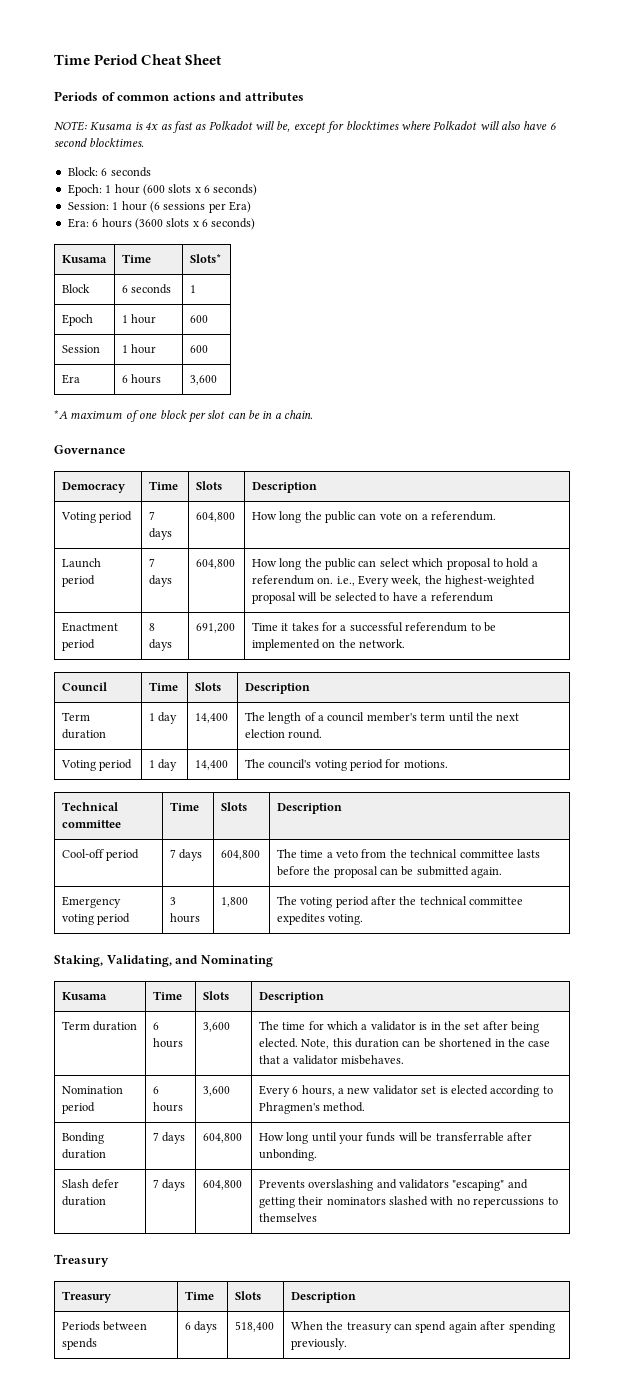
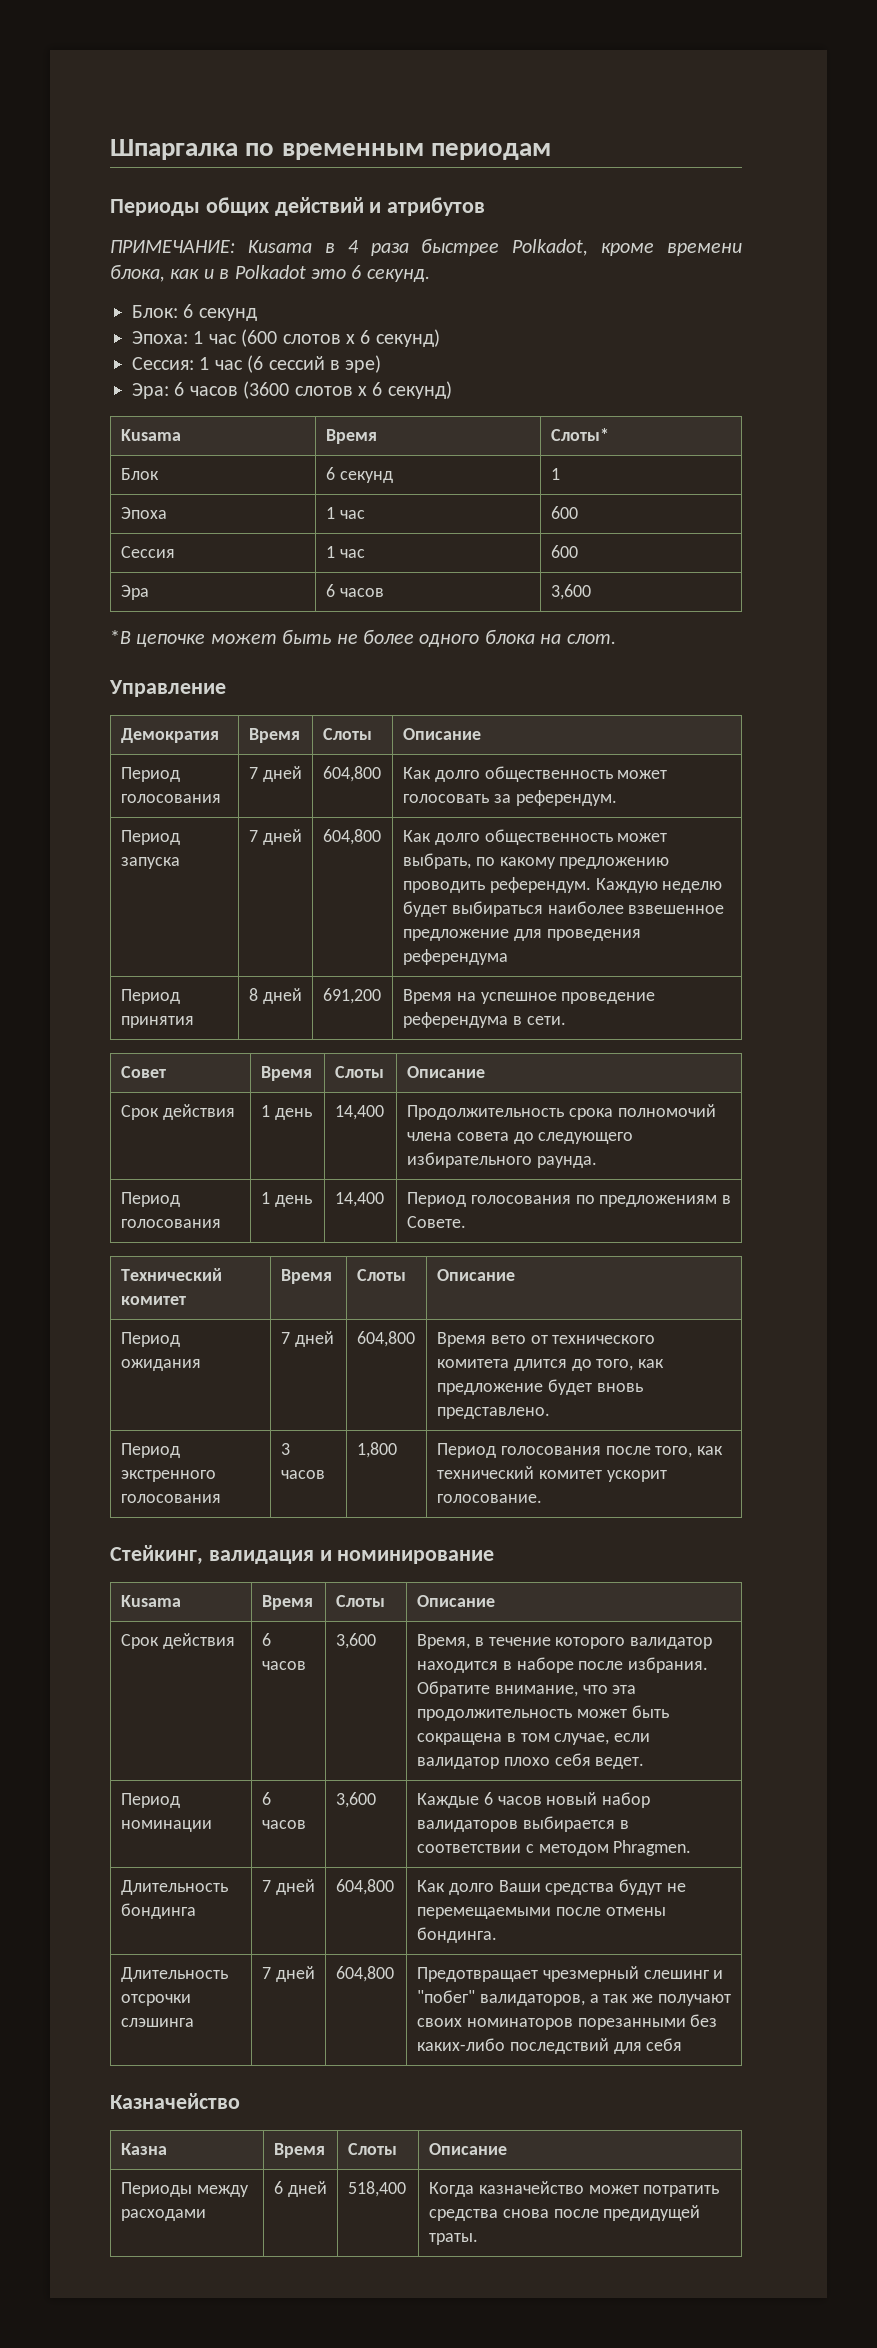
[54,54,223,65] [54,91,304,102] [54,121,556,134] [54,138,145,147] [67,167,151,177] [67,184,258,196] [67,201,251,213] [67,218,256,230] [61,255,107,263] [121,254,151,263] [189,254,221,263] [61,284,90,293] [121,284,172,294] Time Period Cheat Sheet // Periods of common actions and attributes // NOTE: Kusama is 4x as fast as Polkadot will be, except for blocktimes where Polkadot will also have 6 second blocktimes. // Block: 6 seconds // Epoch: 1 hour (600 slots x 6 seconds) // Session: 1 hour (6 sessions per Era) // Era: 6 hours (3600 slots x 6 seconds) // Kusama | Time | Slots* // Block | 6 seconds -> [110,139,551,160] [110,197,486,216] [110,238,742,256] [110,264,430,282] [132,304,257,321] [132,329,440,347] [132,355,382,373] [132,381,452,399] [120,429,181,441] [325,429,377,444] [550,428,609,441] [120,468,159,480] [325,467,393,483] Шпаргалка по временным периодам // Периоды общих действий и атрибутов // ПРИМЕЧАНИЕ: Kusama в 4 раза быстрее Polkadot, кроме времени блока, как и в Polkadot это 6 секунд. // Блок: 6 секунд // Эпоха: 1 час (600 слотов x 6 секунд) // Сессия: 1 час (6 сессий в эре) // Эра: 6 часов (3600 слотов x 6 секунд) // Kusama | Время | Слоты* // Блок | 6 секунд
[61,314,93,326] [121,314,157,324] [189,315,208,323] [61,345,100,353] [121,344,157,354] [189,345,208,353] [61,374,80,384] [121,374,162,384] Epoch | 1 hour | 600 // Session | 1 hour | 600 // Era | 6 hours -> [120,507,167,519] [325,507,365,519] [550,506,578,519] [120,546,175,558] [325,546,365,558] [550,545,578,558] [120,585,149,600] [325,584,384,597] Эпоха | 1 час | 600 // Сессия | 1 час | 600 // Эра | 6 часов
[54,410,314,423] [54,445,125,454] [61,482,125,493] [148,481,178,490] [195,481,222,490] [251,482,317,493] [60,511,133,523] [148,511,155,520] [148,528,172,540] [195,512,235,522] [251,511,496,523] [61,558,101,568] [61,575,95,587] [148,558,155,567] [148,575,172,587] [195,559,235,569] [251,558,538,570] [251,575,536,587] [251,592,493,604] [61,622,118,632] [61,639,95,651] *A maximum of one block per slot can be in a chain. // Governance // Democracy | Time | Slots | Description // Voting period | 7 days | 604,800 | How long the public can vote on a referendum. // Launch period | 7 days | 604,800 | How long the public can select which proposal to hold a referendum on. i.e., Every week, the highest-weighted proposal will be selected to have a referendum // Enactment period -> [110,629,616,647] [109,680,226,697] [120,728,219,743] [248,728,300,743] [322,728,372,740] [402,728,481,740] [120,767,180,782] [120,794,221,803] [248,766,302,782] [322,766,381,782] [402,766,668,782] [402,790,617,806] [120,830,180,845] [120,857,180,869] [248,829,302,845] [322,829,381,845] [402,829,668,845] [402,853,670,869] [402,877,723,893] [402,901,725,917] [402,929,641,941] [402,949,508,965] [120,989,180,1004] [120,1016,194,1028] *В цепочке может быть не более одного блока на слот. // Управление // Демократия | Время | Слоты | Описание // Период голосования | 7 дней | 604,800 | Как долго общественность может голосовать за референдум. // Период запуска | 7 дней | 604,800 | Как долго общественность может выбрать, по какому предложению проводить референдум. Каждую неделю будет выбираться наиболее взвешенное предложение для проведения референдума // Период принятия
[148,639,172,651] days -> [262,988,302,1004] дней
[251,622,496,632] [251,639,406,651] [61,682,107,691] [148,682,178,691] [194,682,221,691] [244,683,310,694] [61,712,90,721] [61,729,106,739] [148,712,178,724] [194,713,228,723] [244,712,520,724] [244,729,323,739] [60,759,133,771] [148,759,178,771] [194,760,228,770] [244,759,448,771] [61,802,118,811] [61,820,121,828] [169,802,199,811] [220,802,247,811] [276,803,342,814] [61,849,140,861] [169,849,203,861] [220,850,260,860] [276,849,540,858] [276,866,503,878] [61,896,121,908] [61,913,131,925] Time it takes for a successful referendum to be implemented on the network. // Council | Time | Slots | Description // Term duration | 1 day | 14,400 | The length of a council member's term until the next election round. // Voting period | 1 day | 14,400 | The council's voting period for motions. // Technical committee | Time | Slots | Description // Cool-off period | 7 days | 604,800 | The time a veto from the technical committee lasts before the proposal can be submitted again. // Emergency voting period -> [402,989,656,1004] [402,1012,566,1028] [120,1066,166,1078] [260,1066,312,1081] [334,1066,384,1078] [406,1066,485,1078] [120,1104,235,1120] [260,1105,312,1120] [334,1105,384,1120] [406,1104,716,1120] [406,1132,634,1144] [406,1152,597,1168] [120,1192,180,1207] [120,1219,221,1228] [260,1192,312,1207] [334,1192,384,1207] [406,1192,732,1207] [406,1216,466,1228] [120,1268,222,1281] [120,1296,186,1305] [280,1269,332,1284] [356,1269,406,1281] [436,1269,515,1281] [120,1332,180,1347] [120,1359,201,1371] [280,1331,334,1347] [356,1331,415,1347] [436,1332,656,1347] [436,1359,665,1371] [436,1379,643,1395] [436,1407,550,1419] [120,1443,180,1458] [120,1470,216,1482] [120,1494,221,1503] Время на успешное проведение референдума в сети. // Совет | Время | Слоты | Описание // Срок действия | 1 день | 14,400 | Продолжительность срока полномочий члена совета до следующего избирательного раунда. // Период голосования | 1 день | 14,400 | Период голосования по предложениям в Совете. // Технический комитет | Время | Слоты | Описание // Период ожидания | 7 дней | 604,800 | Время вето от технического комитета длится до того, как предложение будет вновь представлено. // Период экстренного голосования
[169,913,200,923] hours -> [280,1470,325,1479] часов
[276,896,524,908] [276,913,364,925] [54,955,273,967] [61,992,107,1000] [152,991,182,1000] [202,991,229,1000] [258,992,324,1003] [61,1021,138,1031] [152,1022,159,1030] [152,1038,183,1048] [202,1022,230,1032] [258,1021,540,1033] [258,1038,551,1049] [258,1055,405,1065] [61,1086,123,1094] [61,1102,95,1114] [152,1086,159,1094] [152,1102,183,1112] [202,1086,230,1096] [258,1085,553,1097] [258,1102,366,1114] [61,1132,104,1144] [61,1149,106,1159] [152,1132,186,1144] [202,1133,242,1143] [258,1132,532,1144] [258,1149,317,1161] [61,1179,120,1189] [61,1196,106,1206] [152,1179,186,1191] [202,1180,242,1190] [258,1179,528,1191] [258,1196,558,1208] [258,1213,317,1222] [54,1254,109,1267] [61,1291,111,1303] [184,1291,214,1300] [234,1291,261,1300] [290,1292,356,1303] [61,1321,148,1331] [61,1338,97,1350] [184,1321,218,1333] The voting period after the technical committee expedites voting. // Staking, Validating, and Nominating // Kusama | Time | Slots | Description // Term duration | 6 hours | 3,600 | The time for which a validator is in the set after being elected. Note, this duration can be shortened in the case that a validator misbehaves. // Nomination period | 6 hours | 3,600 | Every 6 hours, a new validator set is elected according to Phragmen's method. // Bonding duration | 7 days | 604,800 | How long until your funds will be transferrable after unbonding. // Slash defer duration | 7 days | 604,800 | Prevents overslashing and validators "escaping" and getting their nominators slashed with no repercussions to themselves // Treasury // Treasury | Time | Slots | Description // Periods between spends | 6 days -> [436,1443,724,1458] [436,1466,667,1482] [436,1494,542,1503] [110,1545,495,1565] [120,1595,181,1607] [261,1595,313,1610] [335,1595,385,1607] [416,1595,495,1607] [120,1633,235,1649] [261,1633,271,1646] [261,1661,306,1670] [335,1633,376,1649] [416,1634,713,1649] [416,1657,709,1673] [416,1681,637,1697] [416,1705,669,1721] [416,1733,651,1745] [416,1753,645,1769] [120,1793,180,1808] [120,1820,212,1832] [261,1792,271,1805] [261,1820,306,1829] [335,1792,376,1808] [416,1792,651,1808] [416,1816,629,1832] [416,1840,692,1856] [120,1880,228,1895] [120,1903,196,1919] [261,1879,315,1895] [335,1879,394,1895] [416,1879,687,1895] [416,1907,666,1919] [416,1927,497,1943] [120,1967,228,1982] [120,1994,191,2006] [120,2018,194,2027] [261,1966,315,1982] [335,1966,394,1982] [416,1966,724,1982] [416,1990,732,2006] [416,2014,718,2030] [416,2038,683,2054] [110,2093,240,2109] [120,2143,167,2155] [273,2143,325,2158] [347,2143,397,2155] [428,2143,507,2155] [120,2182,249,2197] [120,2209,206,2221] [273,2181,327,2197] Период голосования после того, как технический комитет ускорит голосование. // Стейкинг, валидация и номинирование // Kusama | Время | Слоты | Описание // Срок действия | 6 часов | 3,600 | Время, в течение которого валидатор находится в наборе после избрания. Обратите внимание, что эта продолжительность может быть сокращена в том случае, если валидатор плохо себя ведет. // Период номинации | 6 часов | 3,600 | Каждые 6 часов новый набор валидаторов выбирается в соответствии с методом Phragmen. // Длительность бондинга | 7 дней | 604,800 | Как долго Ваши средства будут не перемещаемыми после отмены бондинга. // Длительность отсрочки слэшинга | 7 дней | 604,800 | Предотвращает чрезмерный слешинг и "побег" валидаторов, а так же получают своих номинаторов порезанными без каких-либо последствий для себя // Казначейство // Казна | Время | Слоты | Описание // Периоды между расходами | 6 дней
[290,1321,555,1333] [290,1338,347,1350] When the treasury can spend again after spending previously. -> [428,2181,720,2197] [428,2205,701,2221] [428,2233,478,2245] Когда казначейство может потратить средства снова после предидущей траты.

